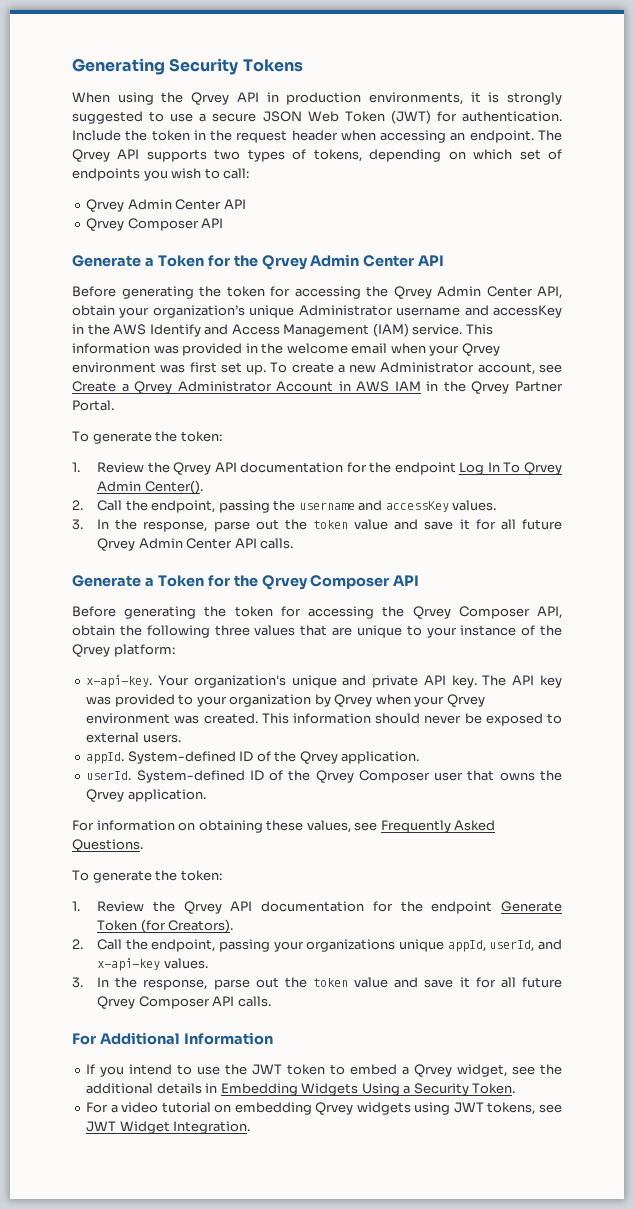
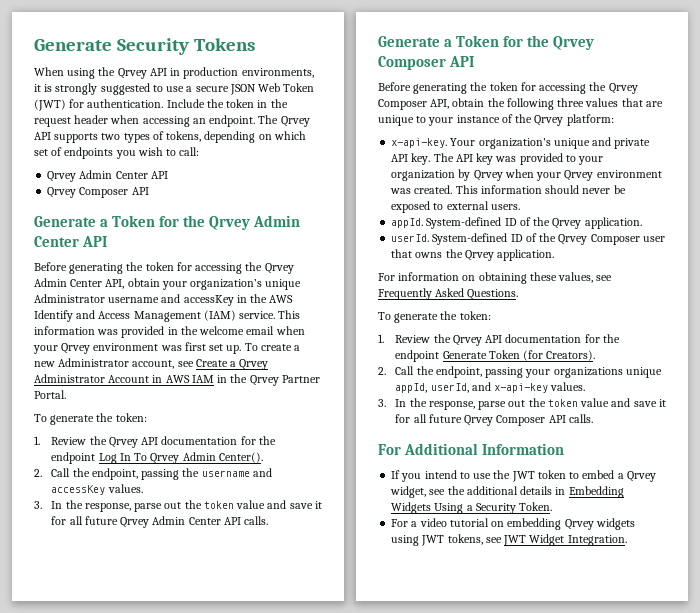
[72,58,165,75] Generating -> [34,39,112,51] Generate

